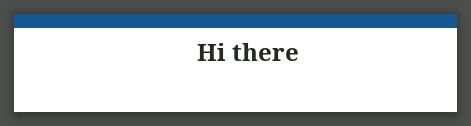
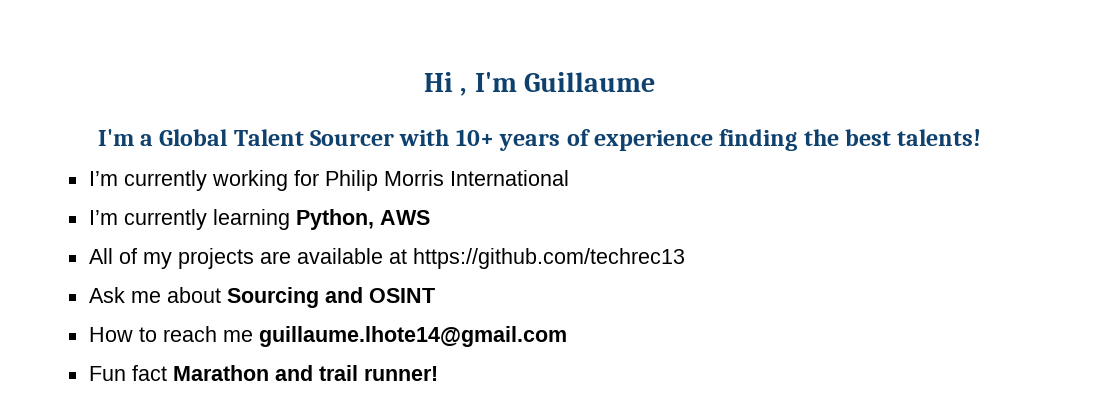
[231,43,299,61] there -> [460,72,656,96] [97,129,982,151] [88,170,569,191] [88,209,430,230] [88,248,685,269] [88,287,435,308] [88,326,567,347] [88,365,438,381] , I'm Guillaume // I'm a Global Talent Sourcer with 10+ years of experience finding the best talents! // I’m currently working for Philip Morris International // I’m currently learning Python, AWS // All of my projects are available at https://github.com/techrec13 // Ask me about Sourcing and OSINT // How to reach me guillaume.lhote14@gmail.com // Fun fact Marathon and trail runner!

